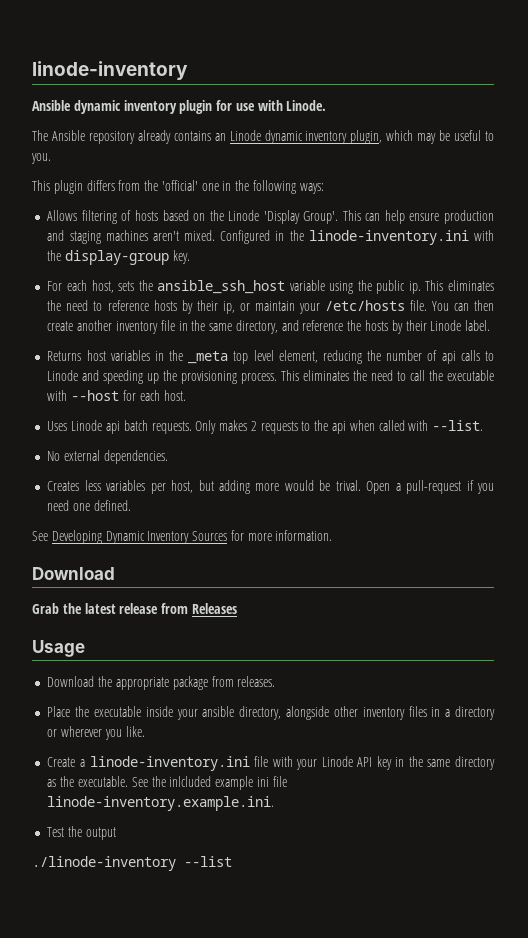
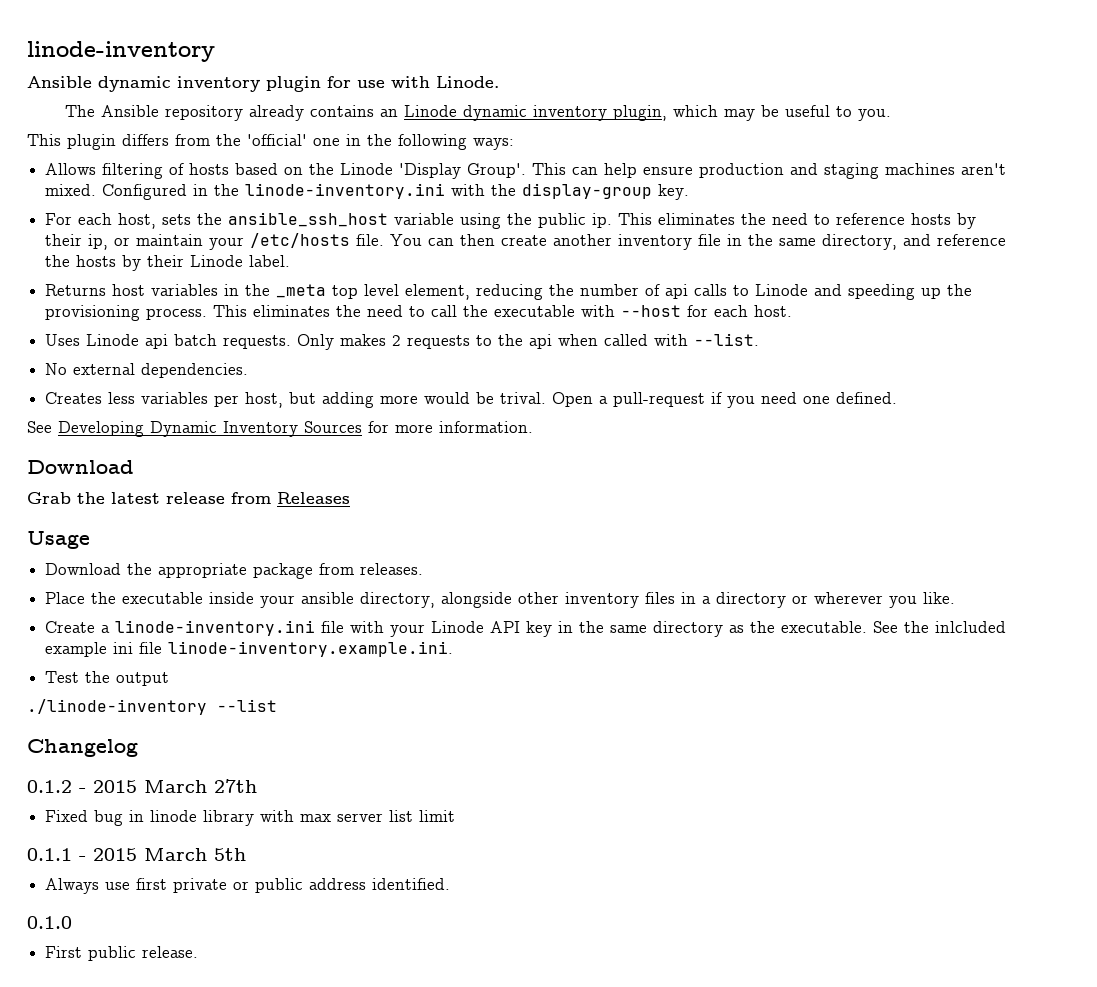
(232, 861) none -> [27,739,138,757] [27,779,257,793] [45,810,456,826] [27,848,246,861] [45,878,451,894] [27,916,72,929] [45,946,199,961] // Changelog // 0.1.2 - 2015 March 27th // Fixed bug in linode library with max server list limit // 0.1.1 - 2015 March 5th // Always use first private or public address identified. // 0.1.0 // First public release.

